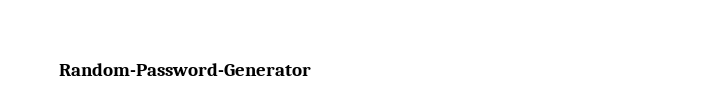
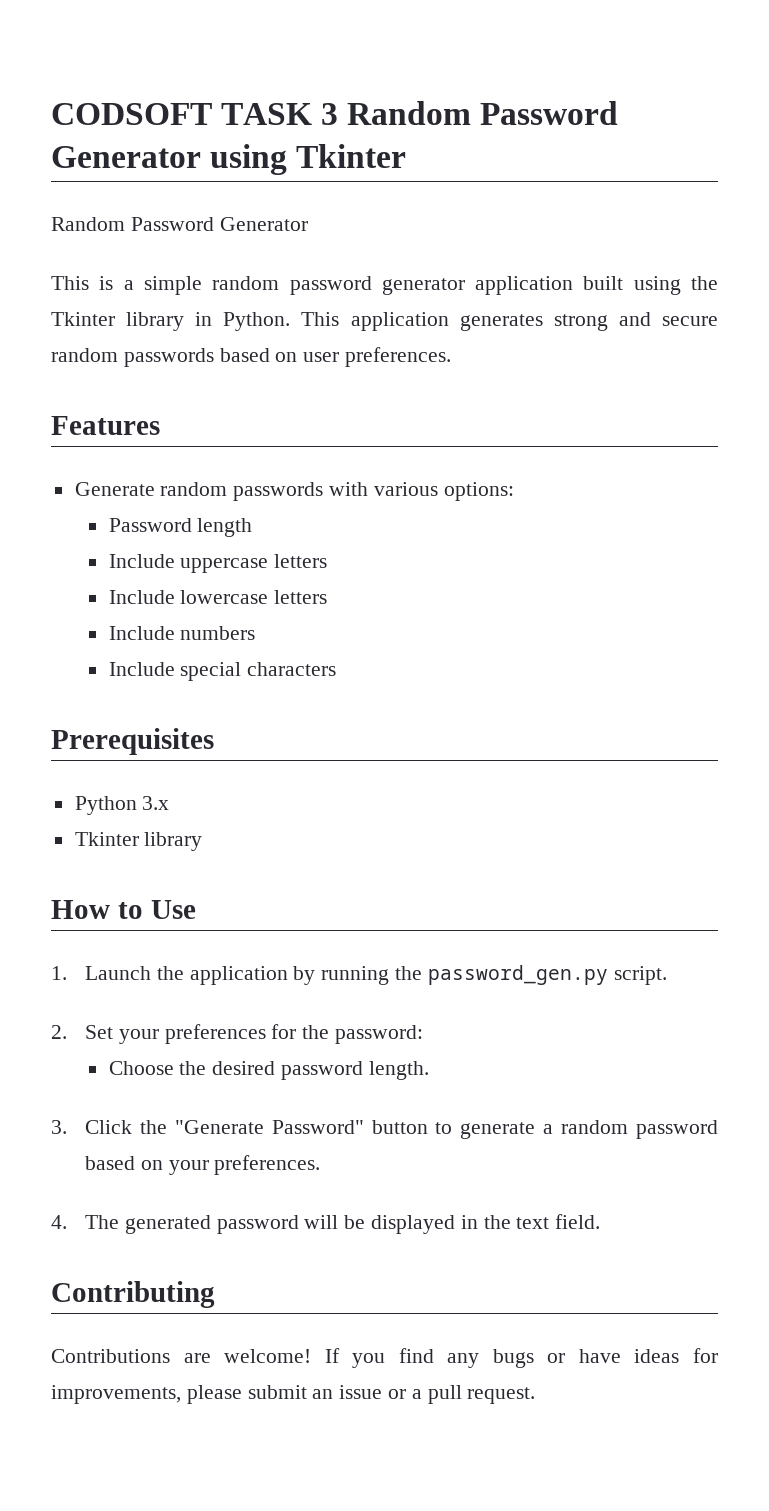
[59,63,311,76] Random-Password-Generator -> [51,101,619,125] [51,144,407,175] [51,217,308,231] [51,276,718,295] [51,312,718,331] [51,347,452,367] [51,416,160,435] [74,482,514,501] [108,518,253,537] [108,554,328,573] [108,590,328,604] [108,626,256,640] [108,662,337,681] [51,728,214,755] [74,796,170,815] [74,832,203,851] [51,900,196,919] [51,965,667,985] [51,1024,424,1044] [108,1061,429,1080] [51,1120,718,1139] [84,1155,321,1175] [51,1214,601,1234] [51,1281,215,1308] [51,1348,718,1368] [51,1385,536,1404] CODSOFT TASK 3 Random Password Generator using Tkinter // Random Password Generator // This is a simple random password generator application built using the Tkinter library in Python. This application generates strong and secure random passwords based on user preferences. // Features // Generate random passwords with various options: // Password length // Include uppercase letters // Include lowercase letters // Include numbers // Include special characters // Prerequisites // Python 3.x // Tkinter library // How to Use // 1. Launch the application by running the password_gen.py script. // 2. Set your preferences for the password: // Choose the desired password length. // 3. Click the "Generate Password" button to generate a random password based on your preferences. // 4. The generated password will be displayed in the text field. // Contributing // Contributions are welcome! If you find any bugs or have ideas for improvements, please submit an issue or a pull request.

